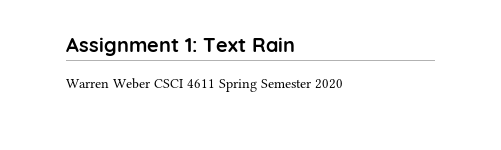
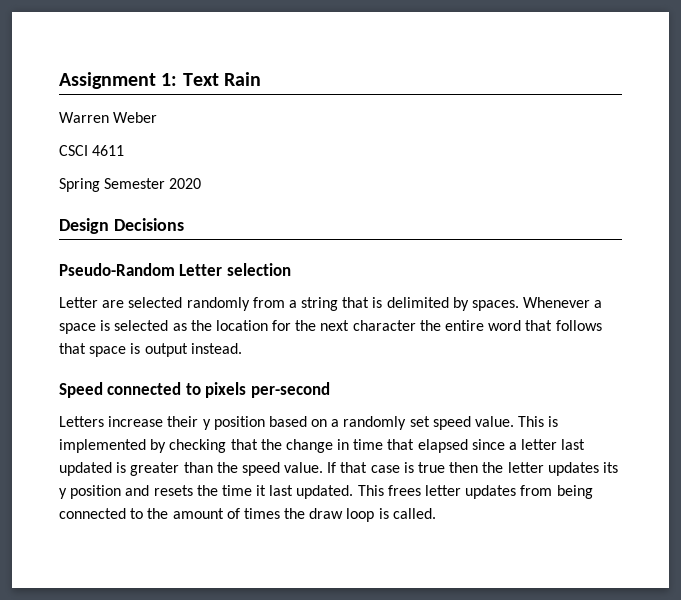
(150, 83) none -> (158, 117) //
(215, 83) none -> (125, 150) //
(343, 84) none -> [59,218,184,234] [59,263,291,276] [59,297,603,311] [59,320,602,334] [59,343,242,357] [59,382,330,398] [59,416,559,430] [59,439,586,453] [59,462,618,476] [59,485,593,499] [59,508,436,522] // Design Decisions // Pseudo-Random Letter selection // Letter are selected randomly from a string that is delimited by spaces. Whenever a space is selected as the location for the next character the entire word that follows that space is output instead. // Speed connected to pixels per-second // Letters increase their y position based on a randomly set speed value. This is implemented by checking that the change in time that elapsed since a letter last updated is greater than the speed value. If that case is true then the letter updates its y position and resets the time it last updated. This frees letter updates from being connected to the amount of times the draw loop is called.

